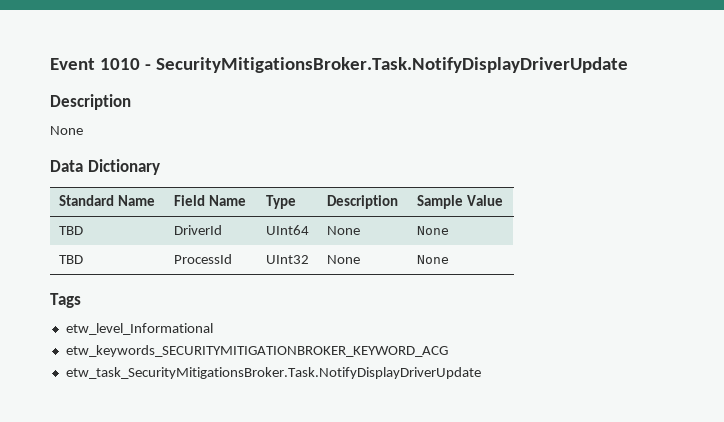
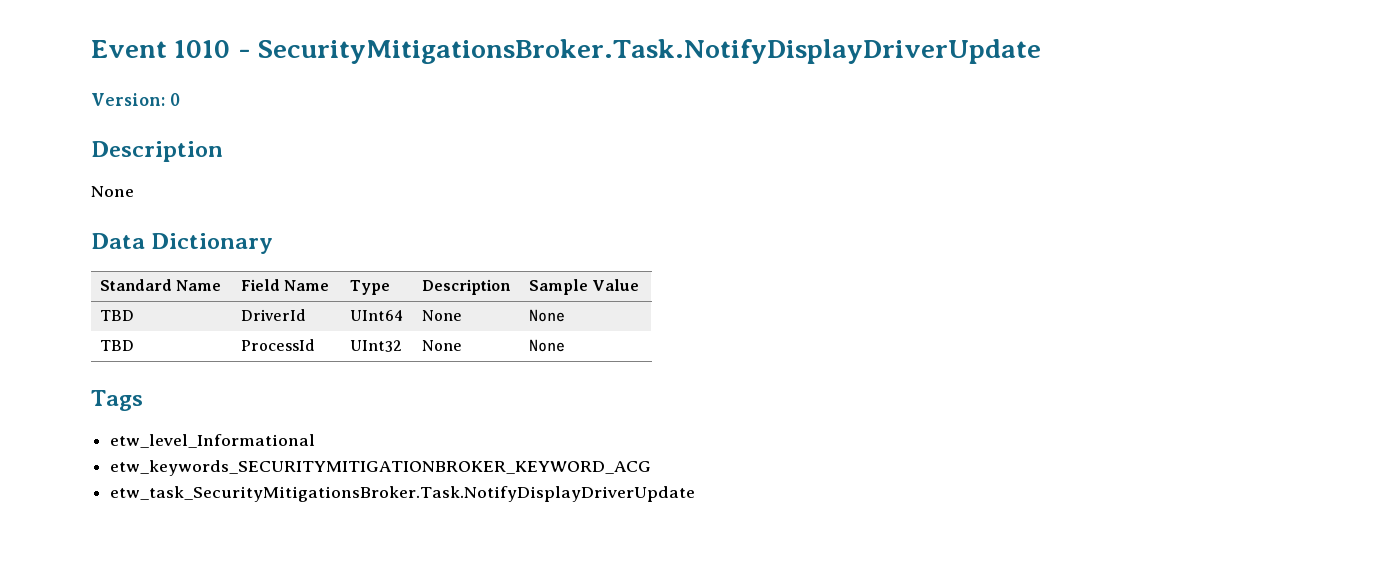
(628, 65) none -> [91,93,180,106] // Version: 0

